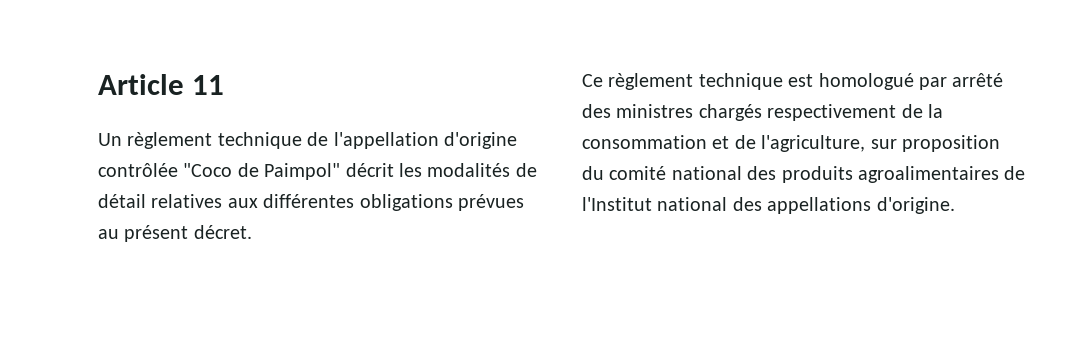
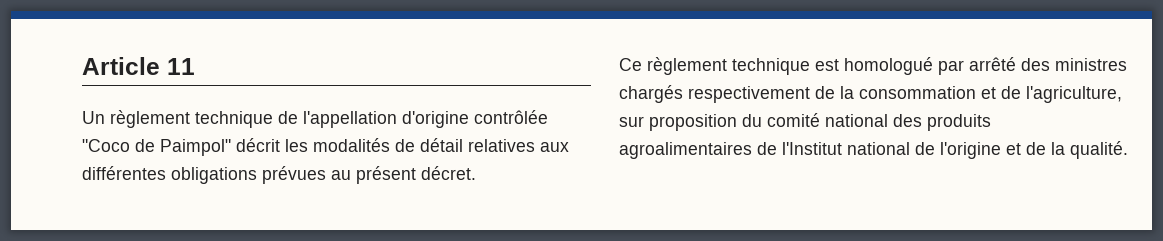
[732,197,955,214] des appellations d'origine. -> [915,141,1128,159] de l'origine et de la qualité.

